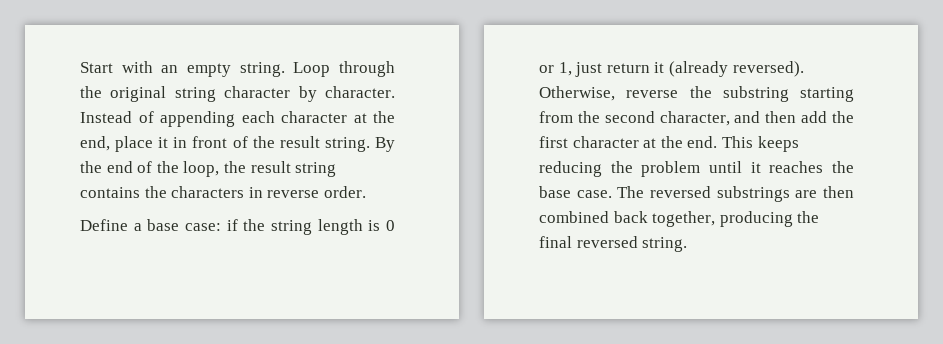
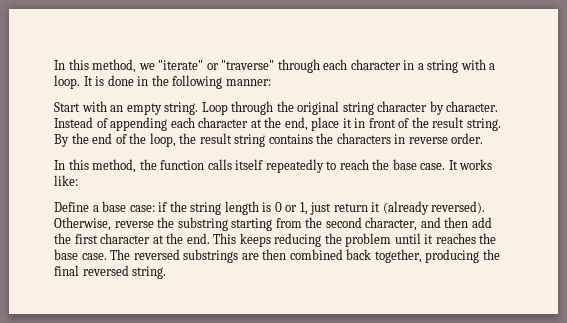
(80, 67) none -> [54,59,496,73] [54,75,271,89] In this method, we "iterate" or "traverse" through each character in a string with a loop. It is done in the following manner: //
(366, 192) none -> [54,159,493,173] [54,175,78,186] // In this method, the function calls itself repeatedly to reach the base case. It works like:

